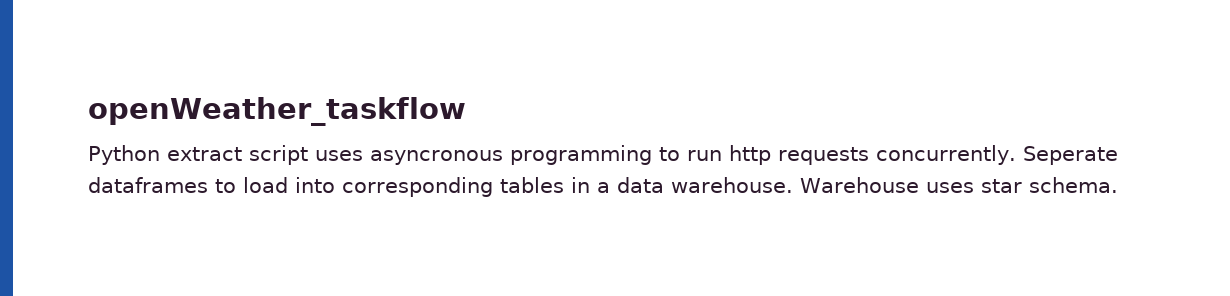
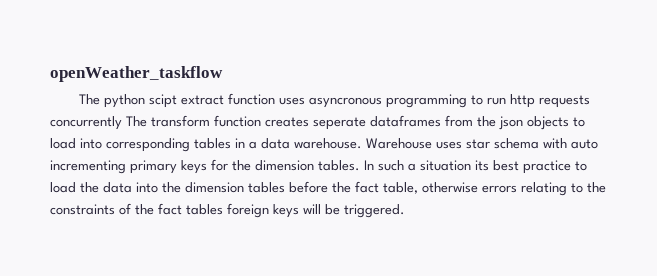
[88,145,308,165] Python extract script -> [78,93,275,108] The python scipt extract function
[876,145,1118,165] [88,177,208,193] concurrently. Seperate dataframes -> [50,115,569,130] concurrently The transform function creates seperate dataframes from the json objects
[1028,177,1118,193] schema. -> [494,138,598,149] [50,159,587,174] [50,181,606,196] [50,203,405,218] schema with auto incrementing primary keys for the dimension tables. In such a situation its best practice to load the data into the dimension tables before the fact table, otherwise errors relating to the constraints of the fact tables foreign keys will be triggered.

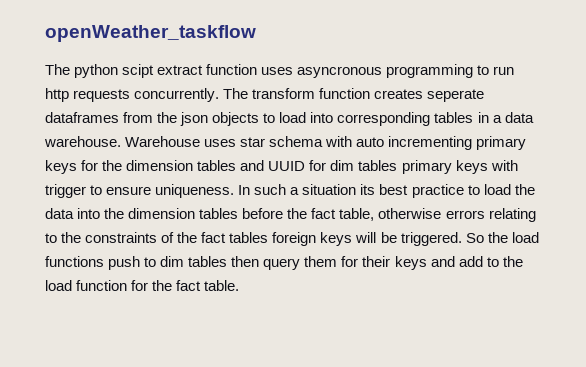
[50,116,122,130] concurrently -> [134,88,220,102] concurrently.
[318,160,360,171] tables. -> [197,160,518,174] [45,184,235,198] tables and UUID for dim tables primary keys with trigger to ensure uniqueness.
(405, 211) none -> [465,232,539,243] [45,256,523,270] [45,280,240,291] So the load functions push to dim tables then query them for their keys and add to the load function for the fact table.

